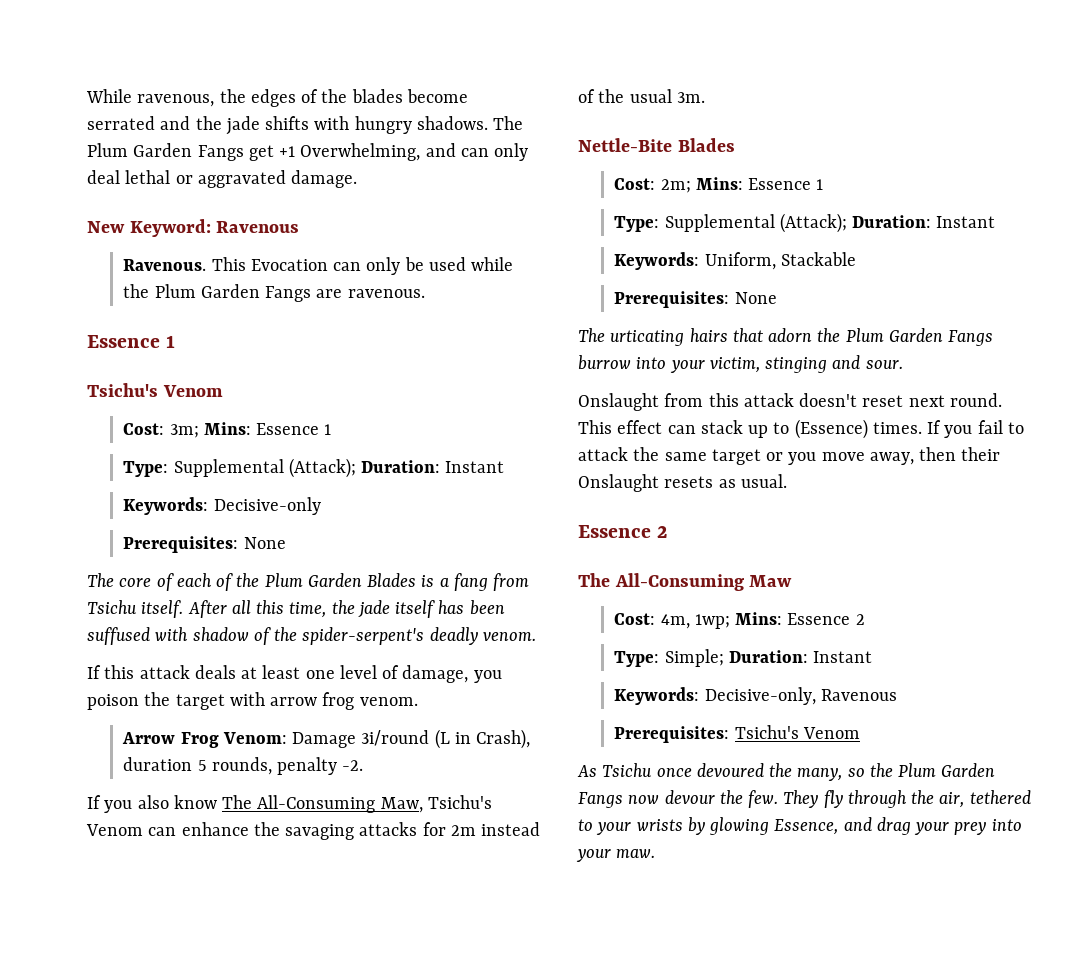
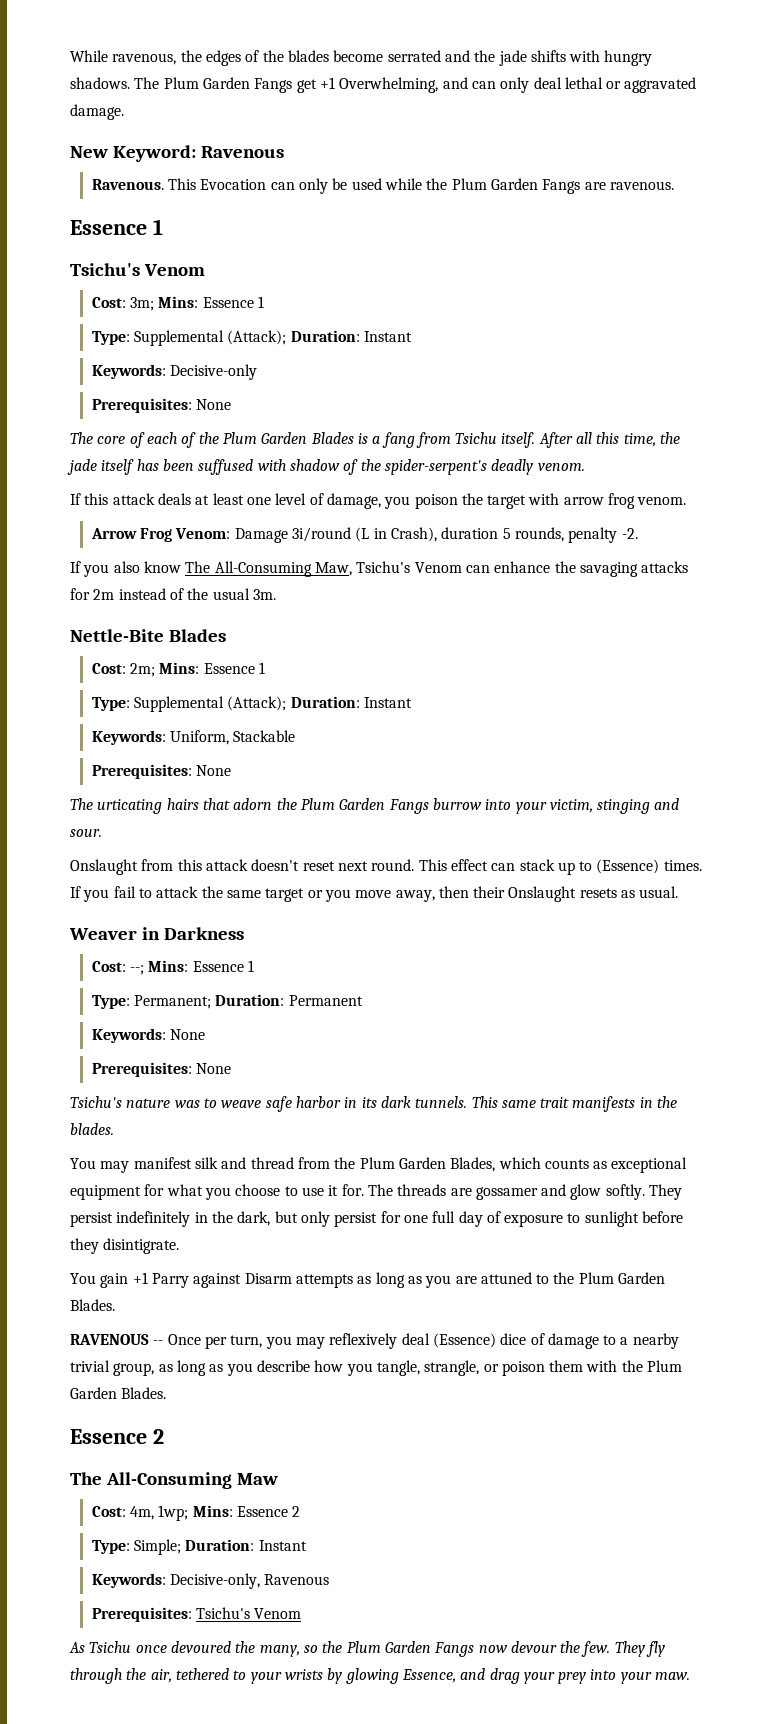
(787, 481) none -> [69,927,244,940] [91,960,254,975] [91,994,363,1009] [91,1028,206,1043] [91,1062,232,1077] [70,1096,678,1112] [70,1123,114,1135] [70,1157,688,1173] [70,1184,683,1200] [70,1211,684,1227] [70,1238,180,1254] [70,1272,666,1288] [70,1299,115,1311] [70,1333,679,1349] [70,1360,683,1376] [70,1387,167,1399] // Weaver in Darkness // Cost: --; Mins: Essence 1 // Type: Permanent; Duration: Permanent // Keywords: None // Prerequisites: None // Tsichu's nature was to weave safe harbor in its dark tunnels. This same trait manifests in the blades. // You may manifest silk and thread from the Plum Garden Blades, which counts as exceptional equipment for what you choose to use it for. The threads are gossamer and glow softly. They persist indefinitely in the dark, but only persist for one full day of exposure to sunlight before they disintigrate. // You gain +1 Parry against Disarm attempts as long as you are attuned to the Plum Garden Blades. // RAVENOUS -- Once per turn, you may reflexively deal (Essence) dice of damage to a nearby trivial group, as long as you describe how you tangle, strangle, or poison them with the Plum Garden Blades.

